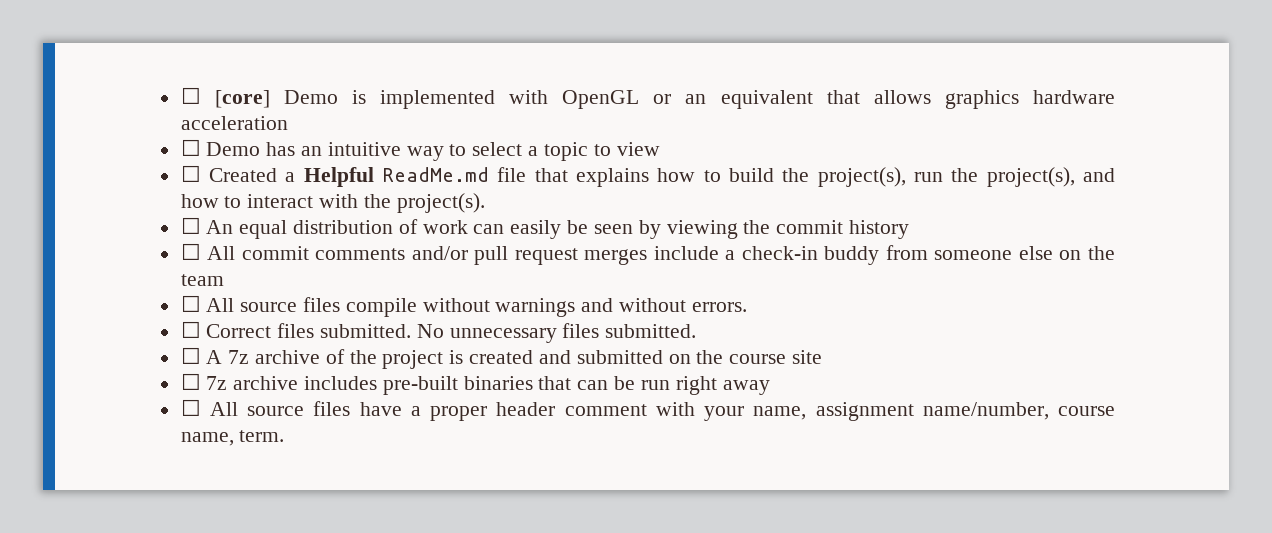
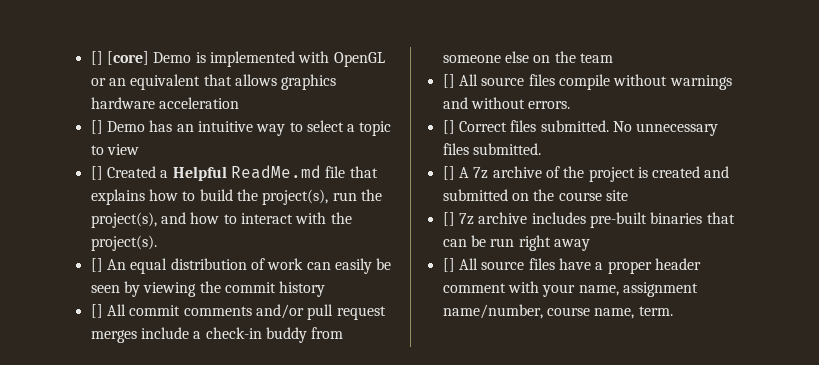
[180,87,201,104] ☐ -> [90,51,103,65] []
[180,139,201,156] ☐ -> [90,120,103,134] []
[180,165,201,182] ☐ -> [90,166,103,180] []
[180,217,201,234] ☐ -> [90,258,103,272] []
[180,243,201,260] ☐ -> [90,304,103,318] []
[180,295,201,312] ☐ -> [442,74,455,88] []
[180,321,201,338] ☐ -> [442,120,455,134] []
[180,347,201,364] ☐ -> [442,166,455,180] []
[180,373,201,390] ☐ -> [442,212,455,226] []
[180,399,201,416] ☐ -> [442,258,455,272] []

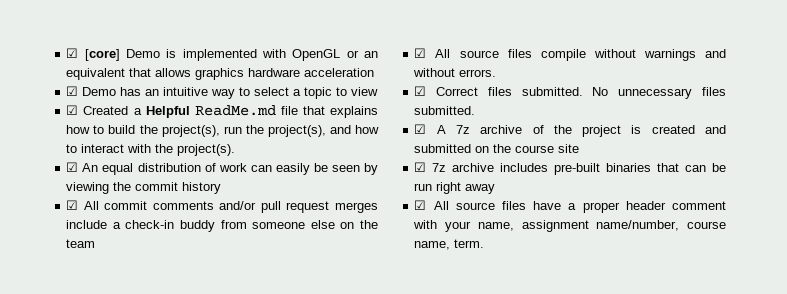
[90,51,103,65] [] -> [66,48,79,58] ☑
[90,120,103,134] [] -> [66,86,79,96] ☑
[90,166,103,180] [] -> [66,105,79,115] ☑
[90,258,103,272] [] -> [66,162,79,172] ☑
[90,304,103,318] [] -> [66,200,79,210] ☑
[442,74,455,88] [] -> [414,48,427,58] ☑
[442,120,455,134] [] -> [414,86,427,96] ☑
[442,166,455,180] [] -> [414,124,427,134] ☑
[442,212,455,226] [] -> [414,162,427,172] ☑
[442,258,455,272] [] -> [414,200,427,210] ☑

